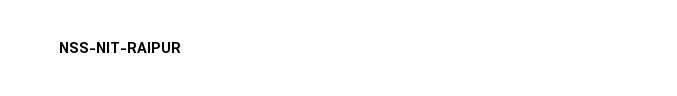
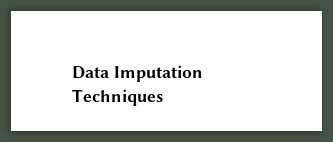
[59,42,181,53] NSS-NIT-RAIPUR -> [72,65,203,82] [72,89,163,106] Data Imputation Techniques

